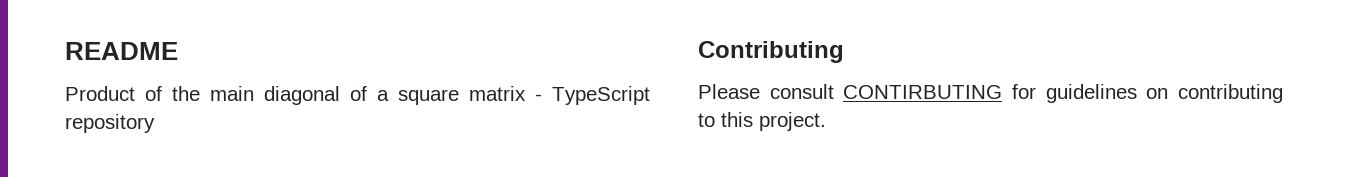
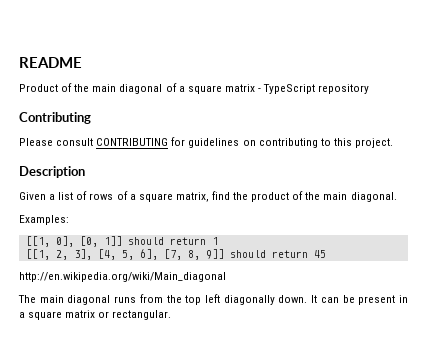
[843,85,1003,99] CONTIRBUTING -> [96,138,169,146] CONTRIBUTING
(826, 121) none -> [19,166,85,178] [19,191,397,202] [19,215,69,225] [25,236,218,247] [25,249,326,260] [19,272,226,282] [18,294,409,305] [19,310,172,320] // Description // Given a list of rows of a square matrix, find the product of the main diagonal. // Examples: // [[1, 0], [0, 1]] should return 1 // [[1, 2, 3], [4, 5, 6], [7, 8, 9]] should return 45 // http://en.wikipedia.org/wiki/Main_diagonal // The main diagonal runs from the top left diagonally down. It can be present in a square matrix or rectangular.

